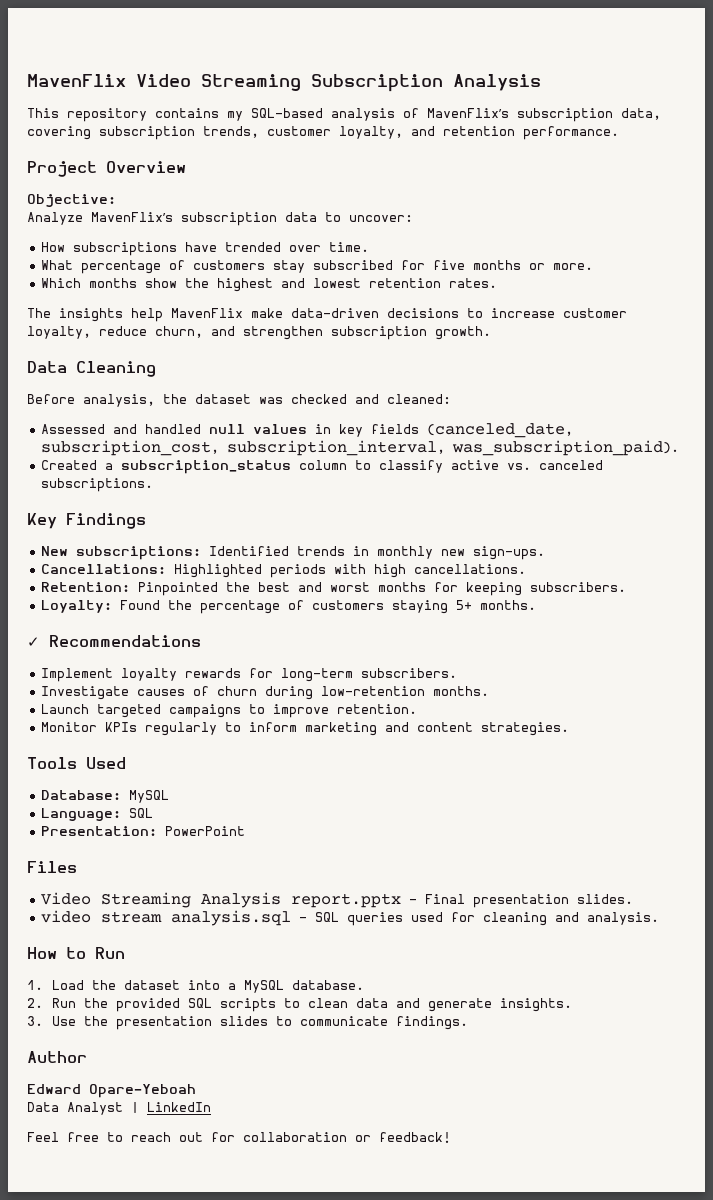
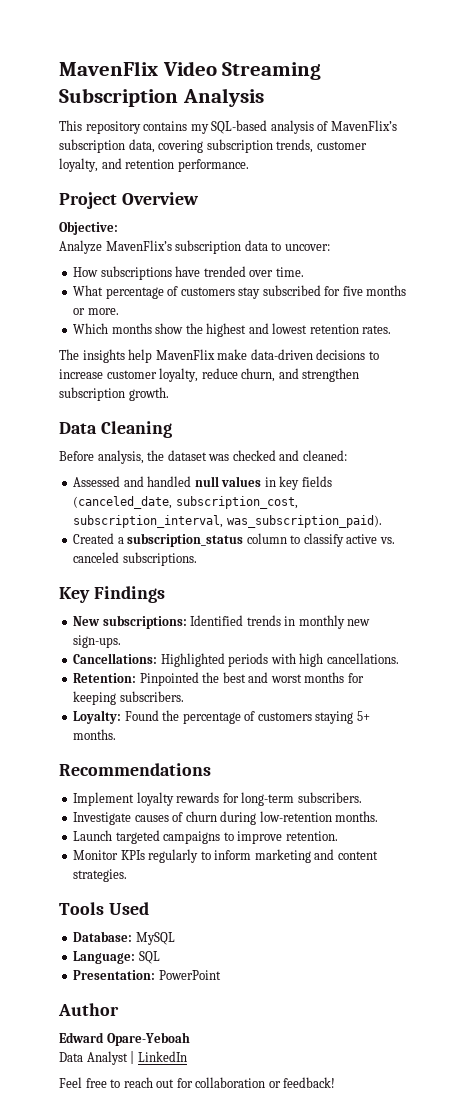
[27,637,40,647] ✓ -> (117, 734) none
[27,861,77,873] [41,892,634,908] [41,910,660,926] [27,947,125,959] [27,980,364,993] [27,998,572,1012] [27,1016,468,1030] // Files // Video Streaming Analysis report.pptx – Final presentation slides. // video stream analysis.sql – SQL queries used for cleaning and analysis. // How to Run // 1. Load the dataset into a MySQL database. // 2. Run the provided SQL scripts to clean data and generate insights. // 3. Use the presentation slides to communicate findings. -> (221, 975) none

